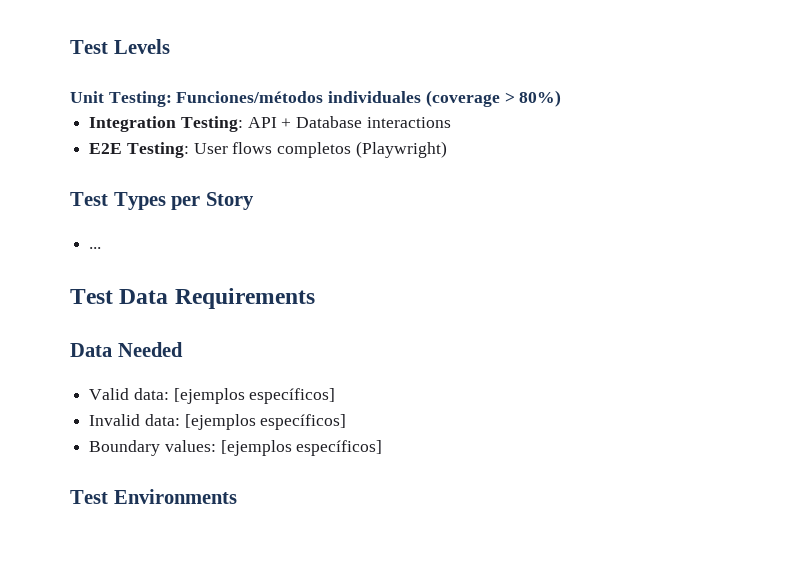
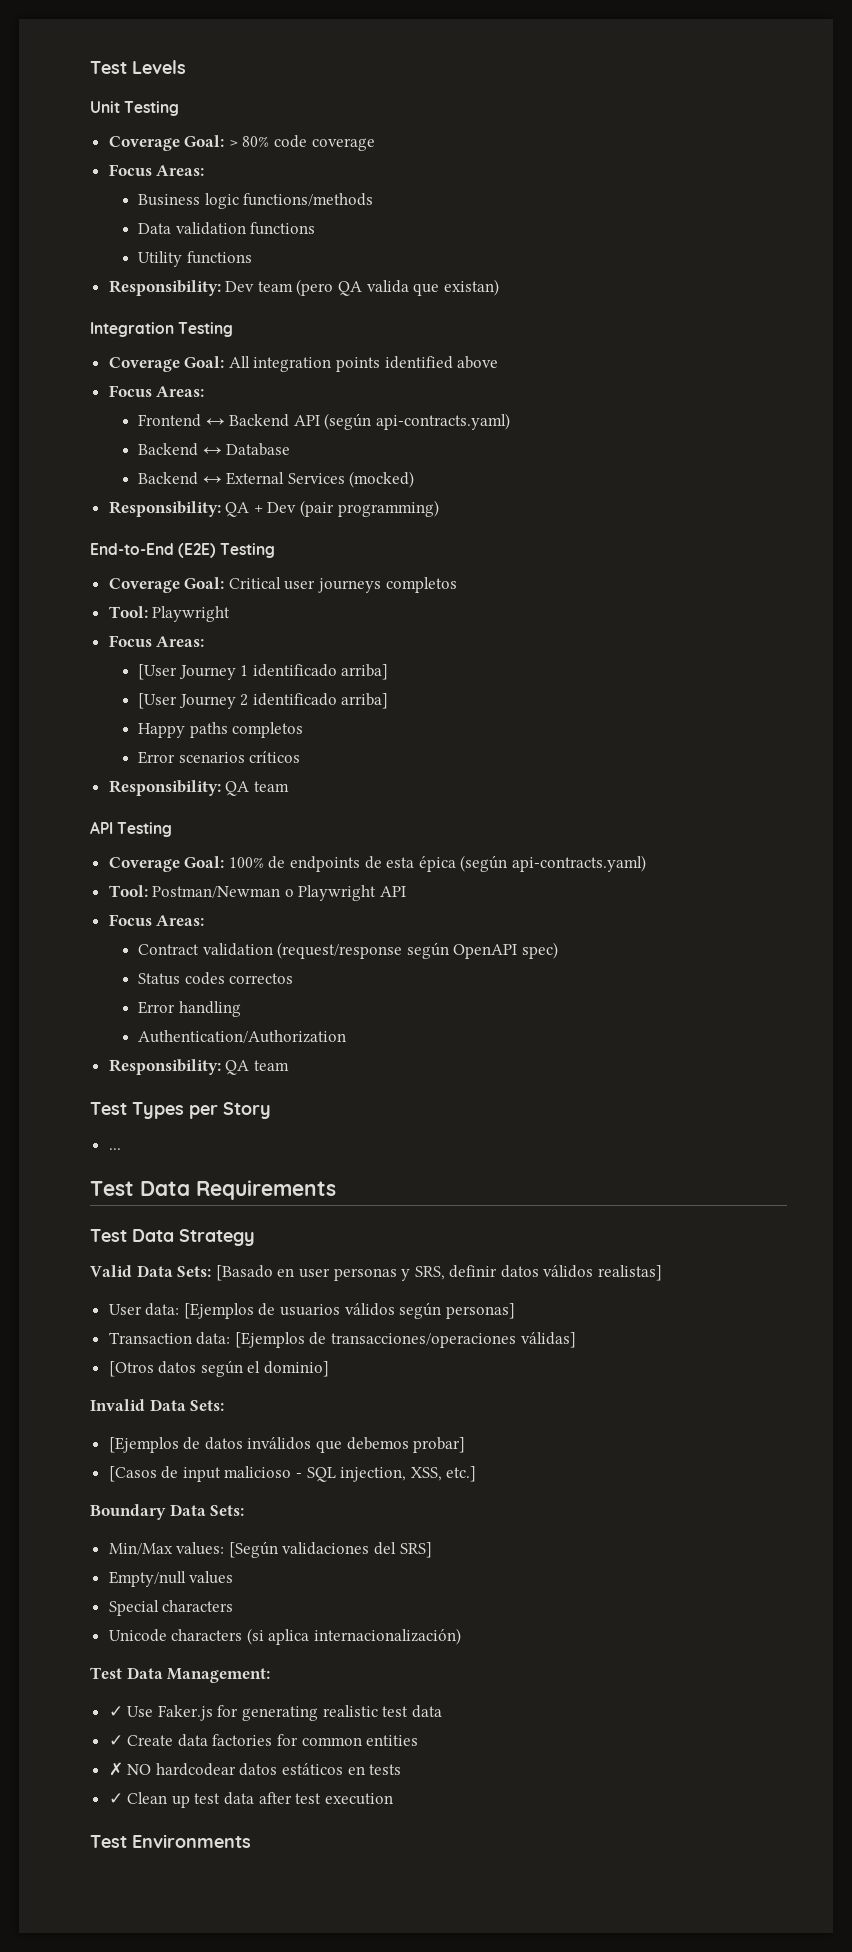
[108,90,562,107] [89,116,451,132] [89,141,447,158] Testing: Funciones/métodos individuales (coverage > 80%) // Integration Testing: API + Database interactions // E2E Testing: User flows completos (Playwright) -> [124,101,180,116] [108,135,375,151] [108,164,205,176] [138,193,374,209] [138,222,316,235] [138,251,252,267] [108,279,499,296] [90,322,234,337] [108,356,499,372] [108,385,205,397] [138,413,511,430] [138,443,291,456] [138,471,415,488] [108,500,439,517] [90,543,276,558] [108,577,457,593] [108,606,231,622] [108,635,205,647] [138,664,389,680] [138,693,389,709] [138,722,304,738] [138,751,301,764] [108,780,289,796] [90,821,173,837] [108,855,647,872] [108,885,407,901] [108,914,205,926] [138,942,559,959] [138,972,294,985] [138,1001,241,1017] [138,1030,347,1043] [108,1059,289,1075] Testing // Coverage Goal: > 80% code coverage // Focus Areas: // Business logic functions/methods // Data validation functions // Utility functions // Responsibility: Dev team (pero QA valida que existan) // Integration Testing // Coverage Goal: All integration points identified above // Focus Areas: // Frontend ↔ Backend API (según api-contracts.yaml) // Backend ↔ Database // Backend ↔ External Services (mocked) // Responsibility: QA + Dev (pair programming) // End-to-End (E2E) Testing // Coverage Goal: Critical user journeys completos // Tool: Playwright // Focus Areas: // [User Journey 1 identificado arriba] // [User Journey 2 identificado arriba] // Happy paths completos // Error scenarios críticos // Responsibility: QA team // API Testing // Coverage Goal: 100% de endpoints de esta épica (según api-contracts.yaml) // Tool: Postman/Newman o Playwright API // Focus Areas: // Contract validation (request/response según OpenAPI spec) // Status codes correctos // Error handling // Authentication/Authorization // Responsibility: QA team
[70,342,183,357] [89,388,336,404] [89,414,347,430] [89,440,383,456] Data Needed // Valid data: [ejemplos específicos] // Invalid data: [ejemplos específicos] // Boundary values: [ejemplos específicos] -> [90,1229,255,1246] [90,1265,663,1281] [108,1302,515,1319] [108,1332,576,1348] [108,1360,330,1377] [90,1399,225,1411] [108,1437,466,1453] [108,1466,477,1482] [90,1504,245,1520] [108,1541,432,1558] [108,1571,234,1587] [108,1600,234,1616] [108,1628,462,1645] [90,1667,271,1683] [108,1705,442,1721] [108,1734,419,1747] [108,1762,402,1776] [108,1792,393,1808] Test Data Strategy // Valid Data Sets: [Basado en user personas y SRS, definir datos válidos realistas] // User data: [Ejemplos de usuarios válidos según personas] // Transaction data: [Ejemplos de transacciones/operaciones válidas] // [Otros datos según el dominio] // Invalid Data Sets: // [Ejemplos de datos inválidos que debemos probar] // [Casos de input malicioso - SQL injection, XSS, etc.] // Boundary Data Sets: // Min/Max values: [Según validaciones del SRS] // Empty/null values // Special characters // Unicode characters (si aplica internacionalización) // Test Data Management: // ✓ Use Faker.js for generating realistic test data // ✓ Create data factories for common entities // ✗ NO hardcodear datos estáticos en tests // ✓ Clean up test data after test execution

